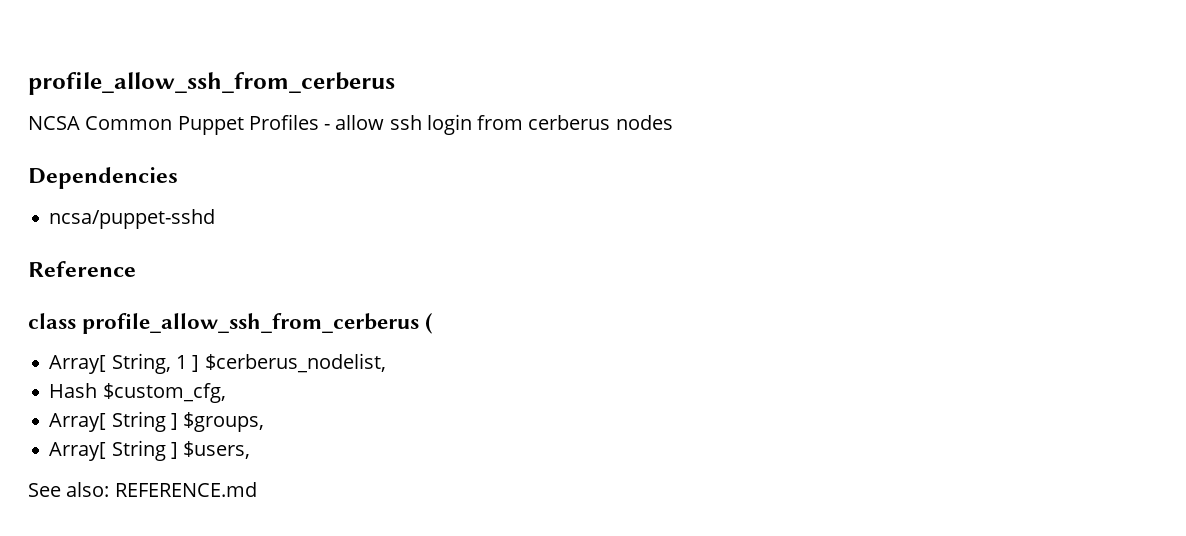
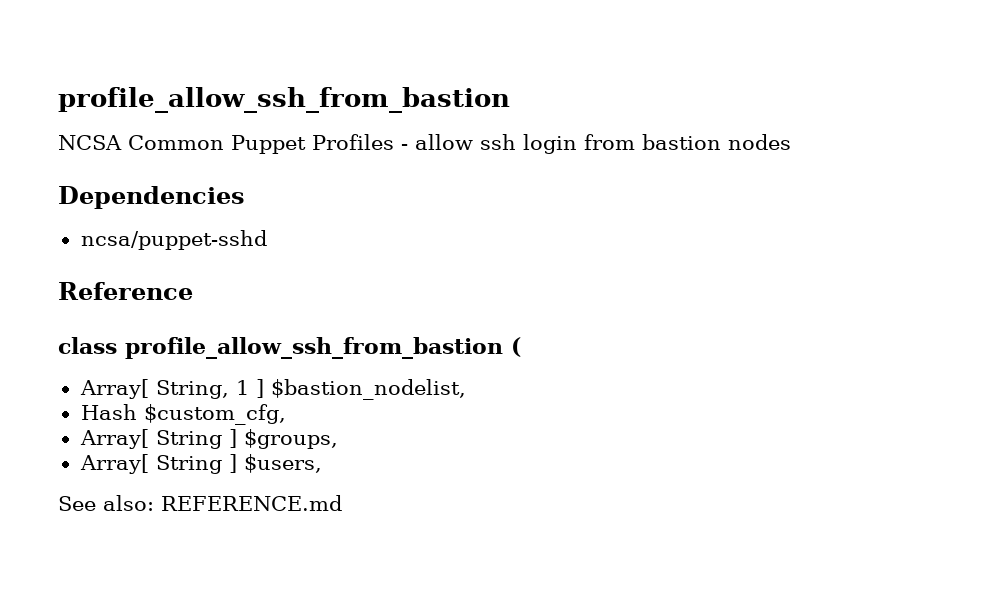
[28,72,395,95] profile_allow_ssh_from_cerberus -> [58,87,510,113] profile_allow_ssh_from_bastion
[528,115,611,130] cerberus -> [642,134,721,150] bastion
[82,313,420,334] profile_allow_ssh_from_cerberus -> [125,337,503,359] profile_allow_ssh_from_bastion
[204,353,386,373] $cerberus_nodelist, -> [270,379,466,400] $bastion_nodelist,

